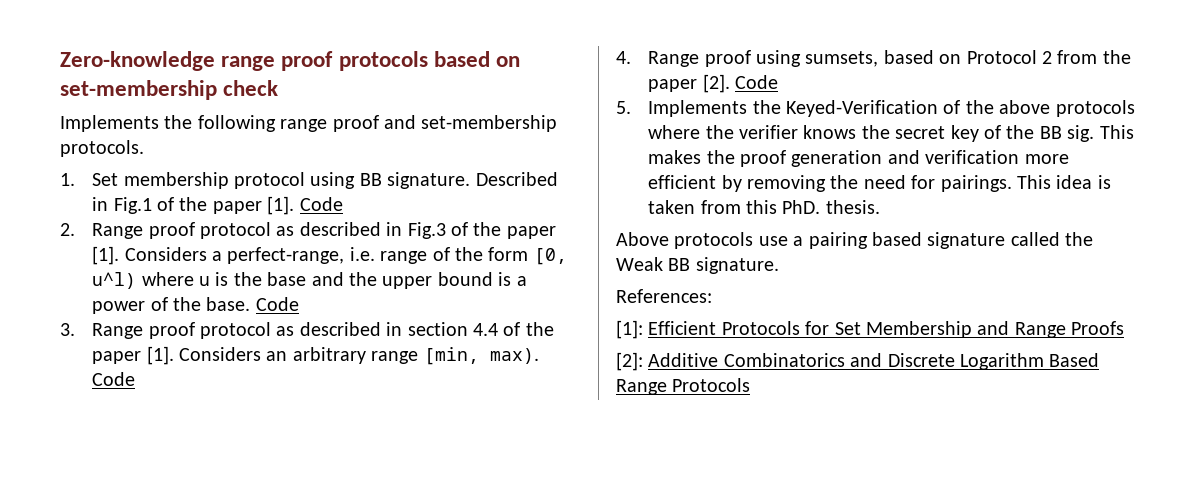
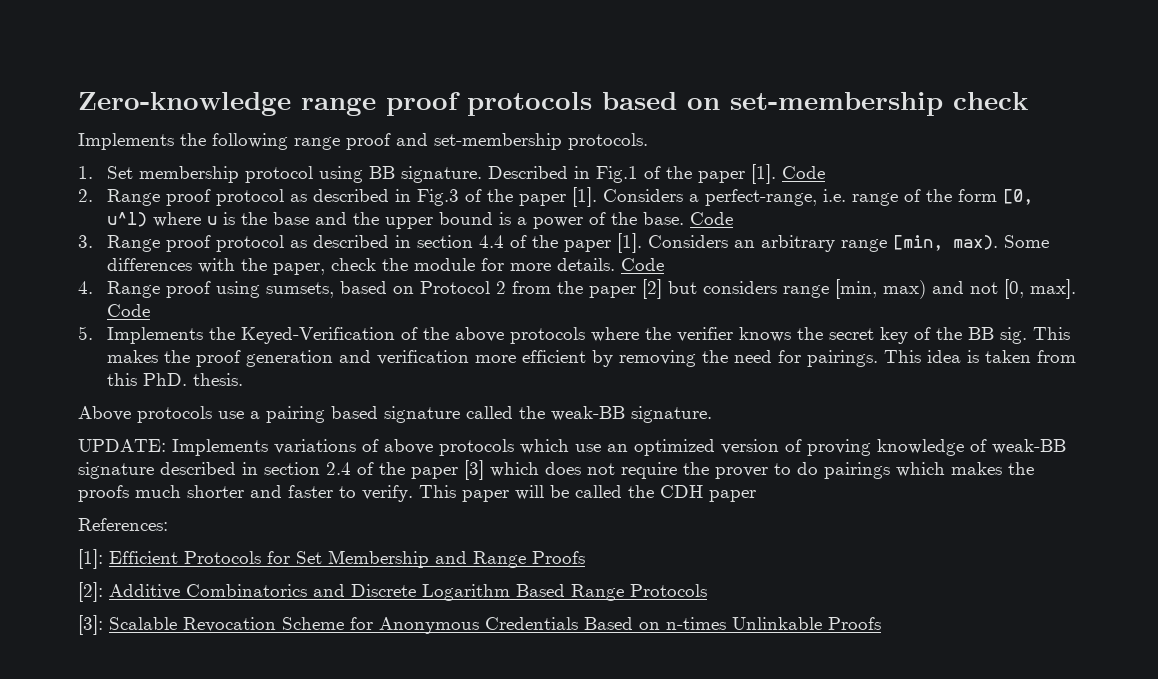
(539, 356) none -> [1004,235,1050,248] [107,258,616,275] Some differences with the paper, check the module for more details.
[702,74,730,93] [2]. -> [642,279,1077,299] [2] but considers range [min, max) and not [0, max].
[616,257,779,274] Weak BB signature. -> [551,406,712,423] [78,439,1066,456] [78,460,1034,480] [78,485,756,502] weak-BB signature. // UPDATE: Implements variations of above protocols which use an optimized version of proving knowledge of weak-BB signature described in section 2.4 of the paper [3] which does not require the prover to do pairings which makes the proofs much shorter and faster to verify. This paper will be called the CDH paper
(751, 385) none -> [78,615,881,635] // [3]: Scalable Revocation Scheme for Anonymous Credentials Based on n-times Unlinkable Proofs

